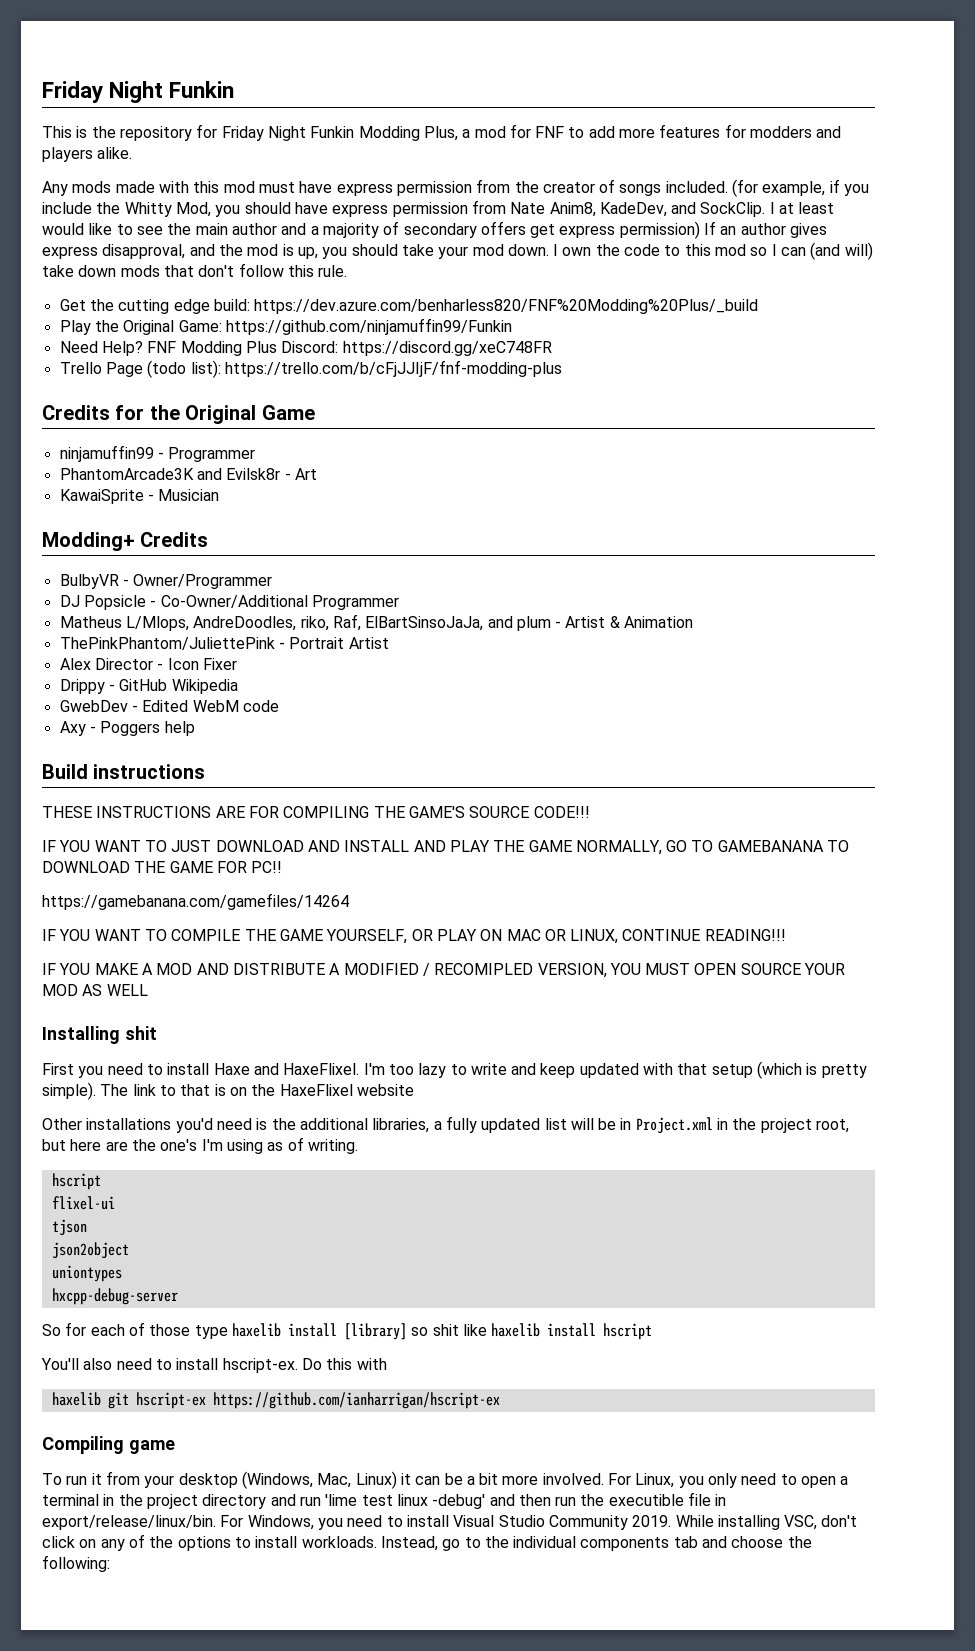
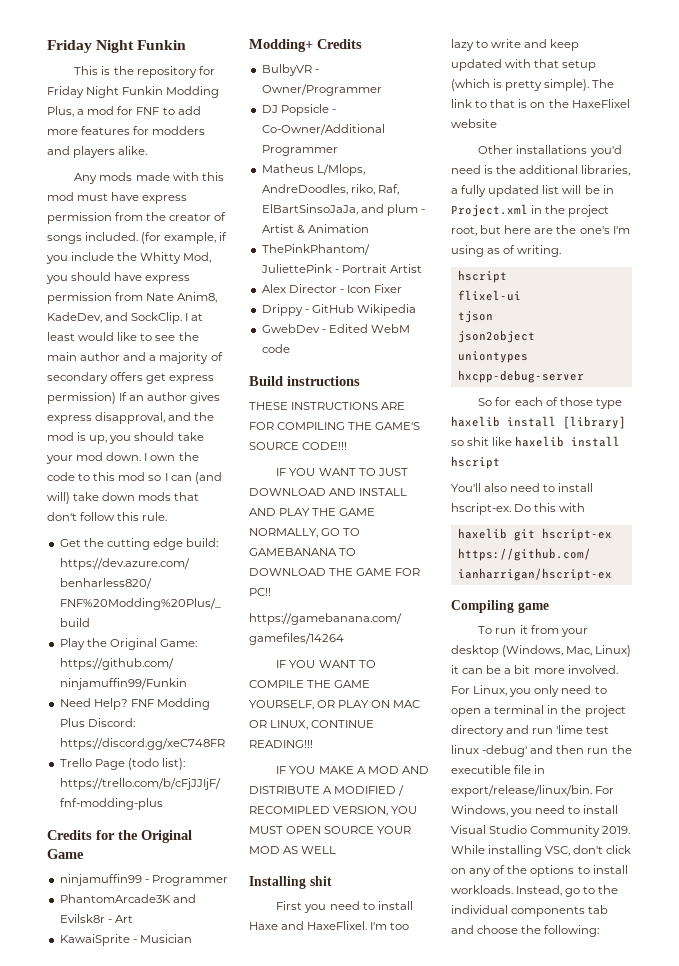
[59,721,195,736] // Axy - Poggers help -> (290, 348) none

